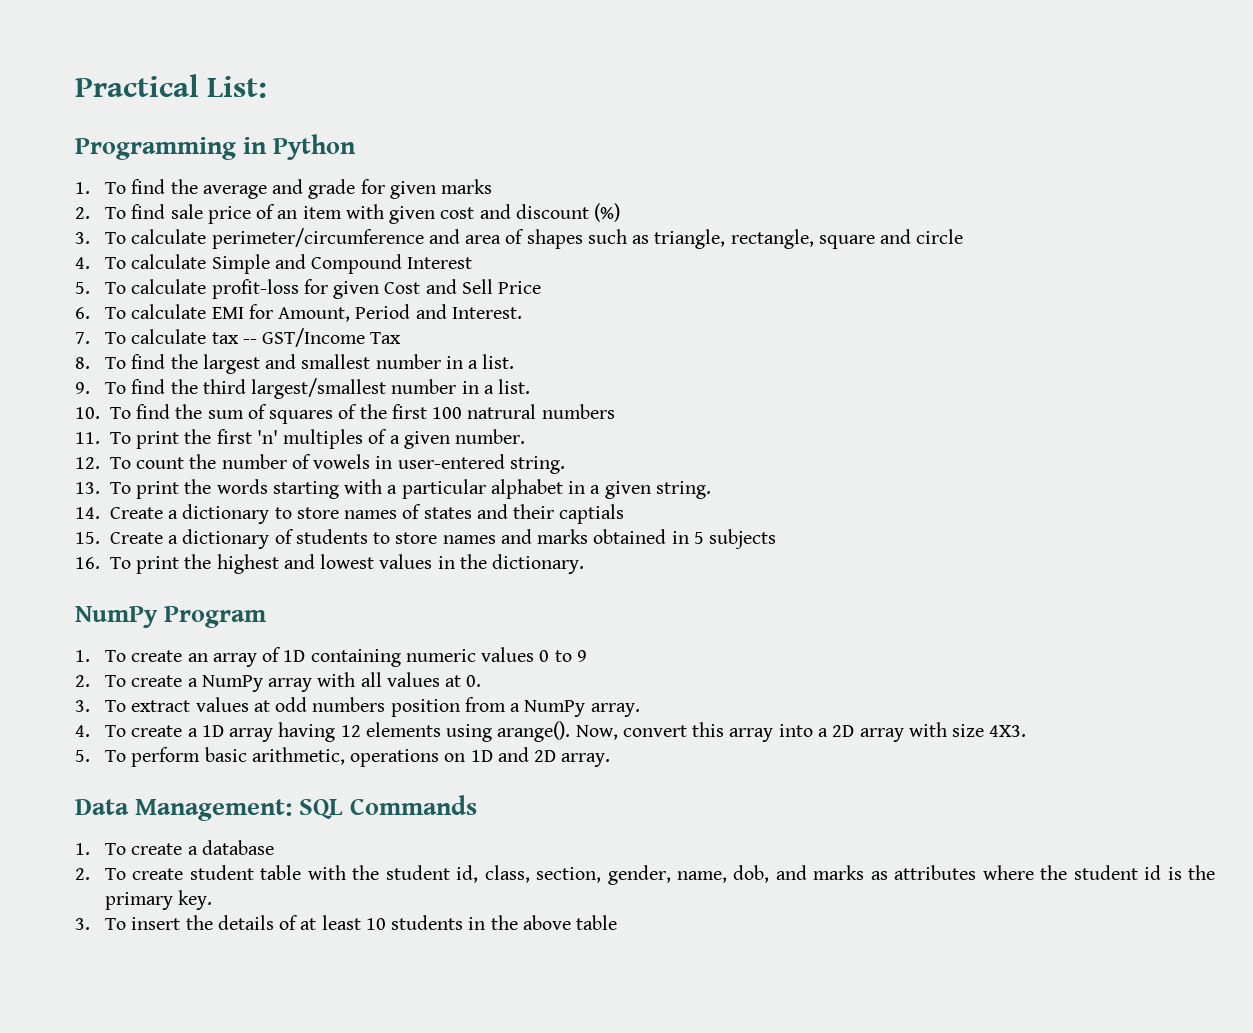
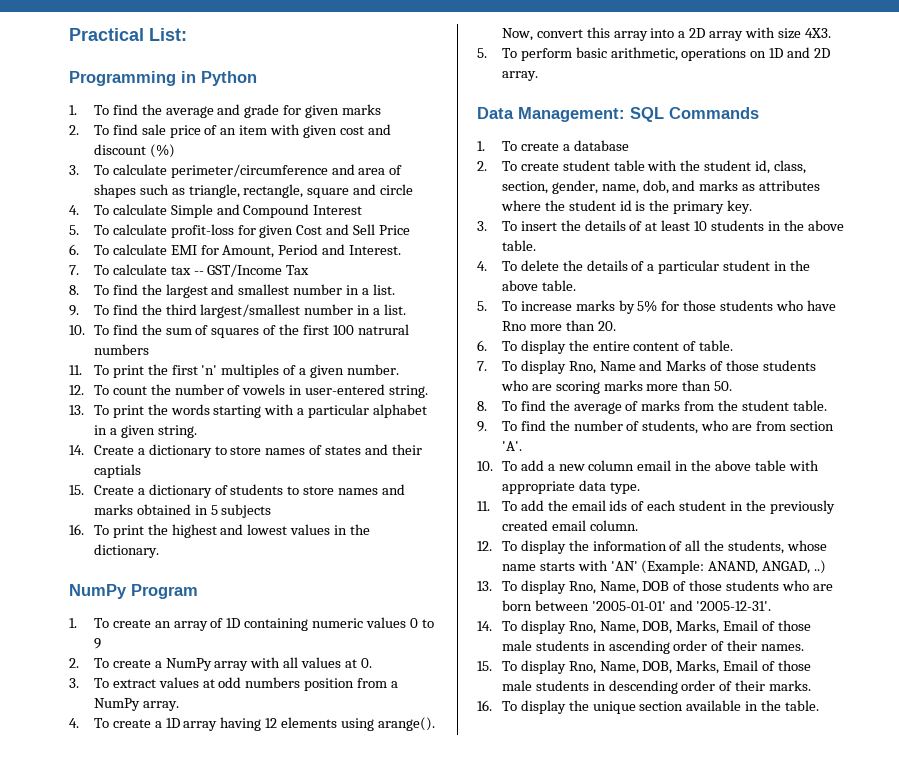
[576,915,618,930] table -> [501,240,536,251] [477,260,811,274] [501,280,576,291] [477,300,837,314] [501,320,616,331] [477,340,734,354] [477,360,817,374] [500,380,733,394] [477,400,828,414] [477,420,835,434] [501,441,522,451] [477,460,819,471] [501,480,640,494] [477,500,835,514] [501,520,638,531] [477,540,828,554] [501,560,827,574] [477,580,834,594] [501,600,772,611] [477,620,812,634] [501,640,805,654] [477,660,812,674] [501,680,812,694] [477,700,820,714] table. // 4. To delete the details of a particular student in the above table. // 5. To increase marks by 5% for those students who have Rno more than 20. // 6. To display the entire content of table. // 7. To display Rno, Name and Marks of those students who are scoring marks more than 50. // 8. To find the average of marks from the student table. // 9. To find the number of students, who are from section 'A'. // 10. To add a new column email in the above table with appropriate data type. // 11. To add the email ids of each student in the previously created email column. // 12. To display the information of all the students, whose name starts with 'AN' (Example: ANAND, ANGAD, ..) // 13. To display Rno, Name, DOB of those students who are born between '2005-01-01' and '2005-12-31'. // 14. To display Rno, Name, DOB, Marks, Email of those male students in ascending order of their names. // 15. To display Rno, Name, DOB, Marks, Email of those male students in descending order of their marks. // 16. To display the unique section available in the table.

